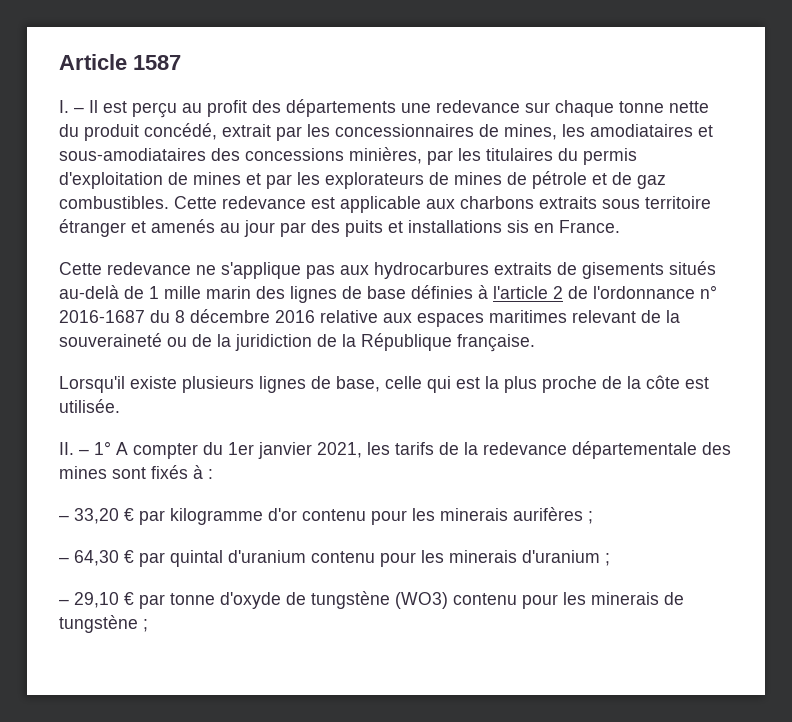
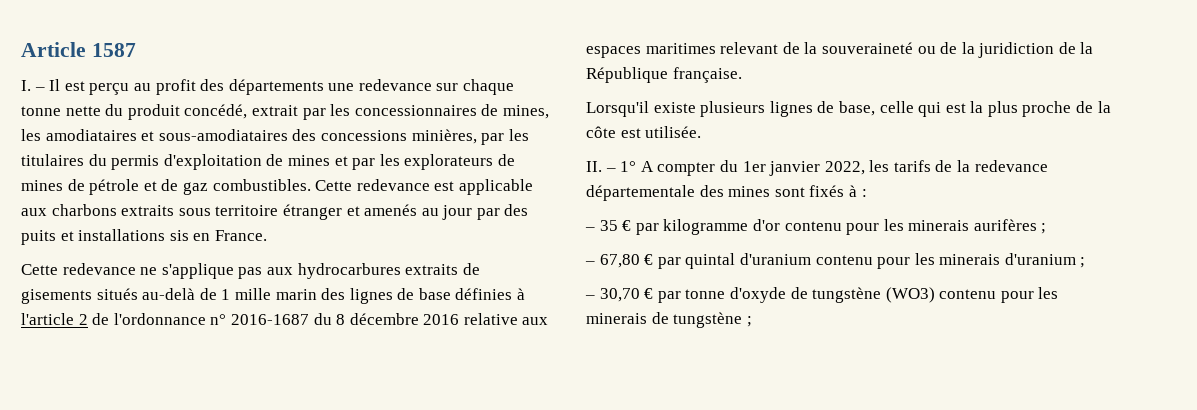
[317,442,362,458] 2021, -> [824,161,865,175] 2022,
[74,508,119,524] 33,20 -> [599,220,618,231] 35
[74,550,119,566] 64,30 -> [599,254,640,268] 67,80
[74,592,119,608] 29,10 -> [599,288,640,302] 30,70

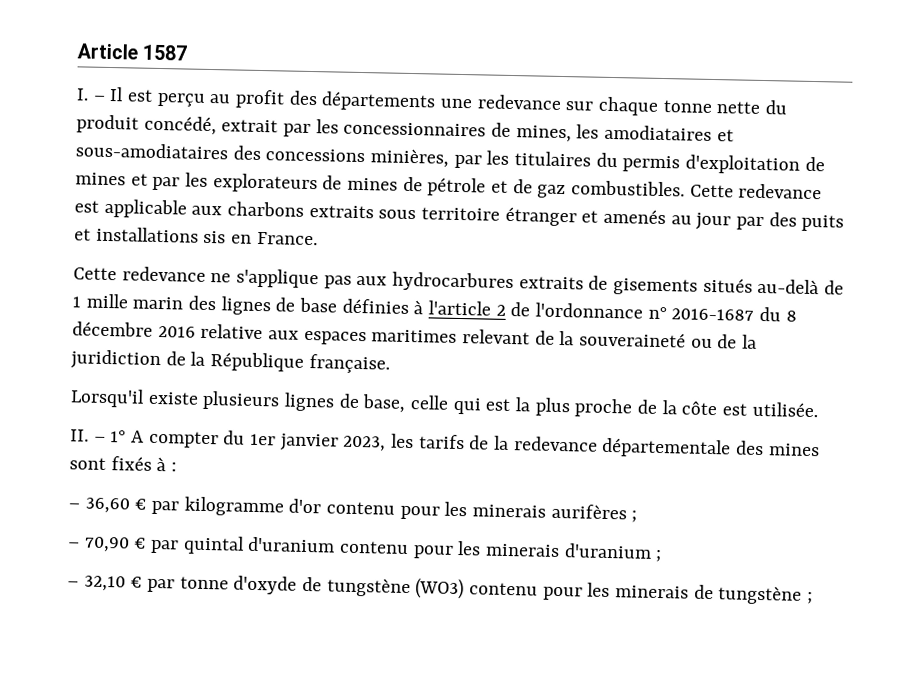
[824,161,865,175] 2022, -> [342,435,387,452] 2023,
[599,220,618,231] 35 -> [84,497,130,514] 36,60
[599,254,640,268] 67,80 -> [83,536,130,553] 70,90
[599,288,640,302] 30,70 -> [83,575,126,592] 32,10

